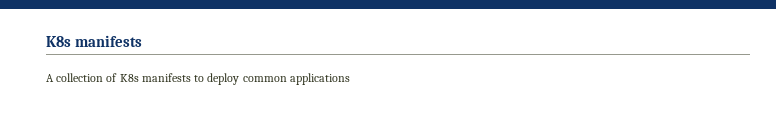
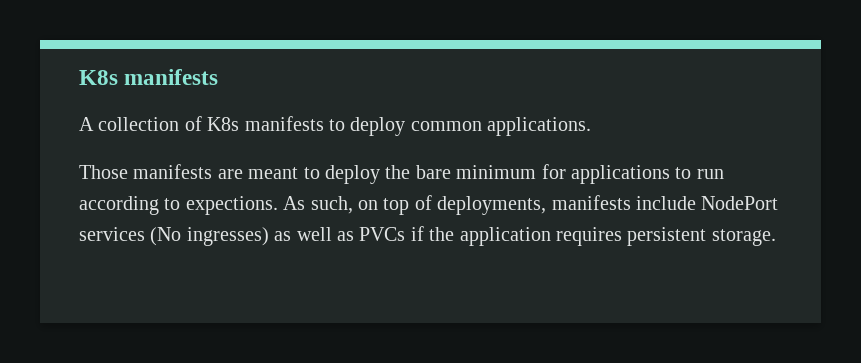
[289,73,350,85] applications -> [487,117,592,136] [79,164,724,184] [79,195,779,215] [79,226,776,246] applications. // Those manifests are meant to deploy the bare minimum for applications to run according to expections. As such, on top of deployments, manifests include NodePort services (No ingresses) as well as PVCs if the application requires persistent storage.

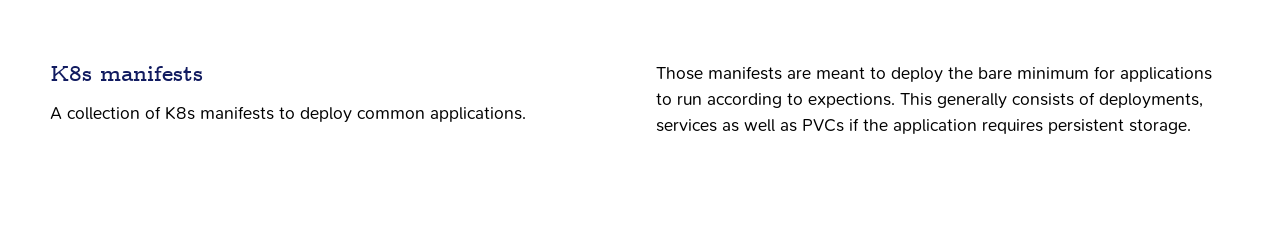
[283,195,779,215] [79,227,269,246] As such, on top of deployments, manifests include NodePort services (No ingresses) -> [900,92,1203,109] [656,119,717,132] This generally consists of deployments, services

